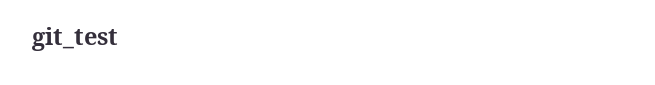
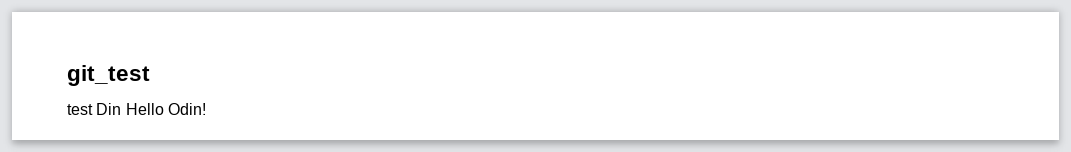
(118, 39) none -> [67,103,206,115] // test Din Hello Odin!

